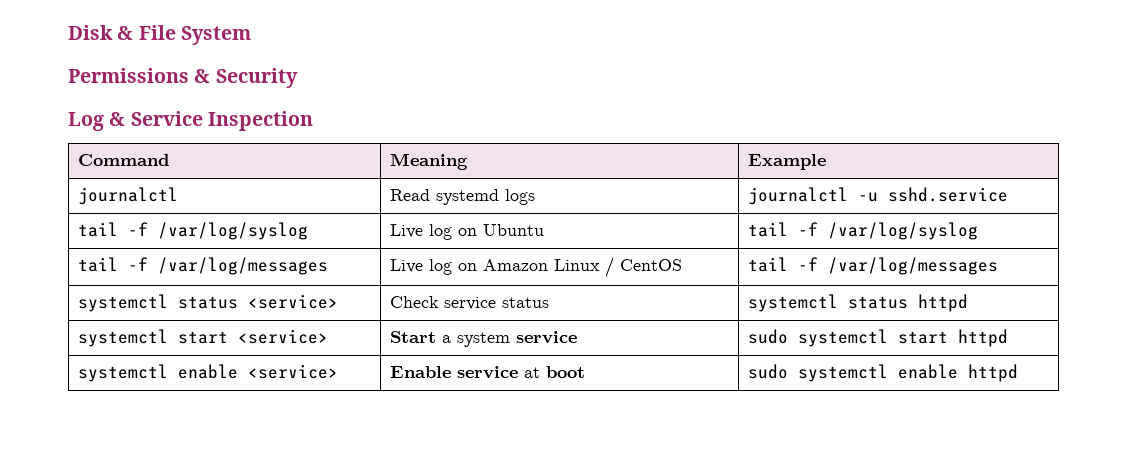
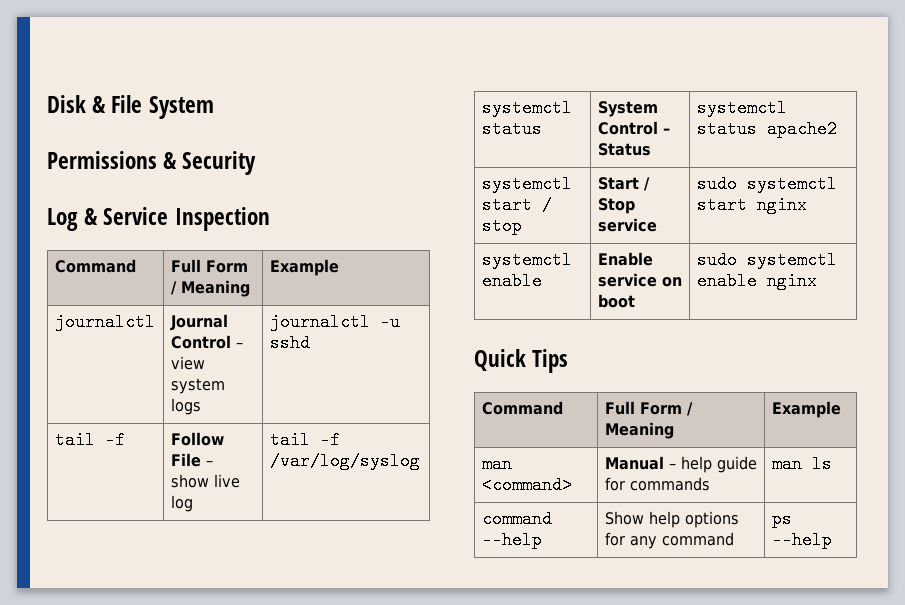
(169, 160) none -> [170,259,248,273] [170,281,177,295] Full Form /
[389,189,499,205] Read systemd -> [169,314,228,331] [170,335,243,349] [170,356,205,370] [170,378,225,394] Journal Control – view system
[887,187,1008,202] [77,222,308,240] [389,224,544,240] sshd.service // tail -f /var/log/syslog | Live log on Ubuntu -> [269,334,310,352] [54,431,125,449] [170,432,224,446] [170,453,213,467] [170,474,240,488] [170,495,193,512] sshd // tail -f | Follow File – show live log
[77,257,328,275] [389,257,682,278] [747,257,998,275] [77,294,338,312] [389,296,549,310] [747,294,968,312] [77,329,328,347] tail -f /var/log/messages | Live log on Amazon Linux / CentOS | tail -f /var/log/messages // systemctl status <service> | Check service status | systemctl status httpd // systemctl start <service> -> [481,99,572,117] [481,120,542,138] [597,101,658,117] [597,121,670,135] [597,143,651,156] [696,99,787,117] [696,120,837,138] [481,175,572,193] [481,196,552,214] [481,217,522,235] systemctl status | System Control – Status | systemctl status apache2 // systemctl start / stop
[441,332,510,347] a system -> [643,177,650,191] [597,198,635,214] / Stop
[957,329,1008,347] [77,364,338,382] httpd // systemctl enable <service> -> [756,196,807,214] [481,251,572,269] [481,272,542,290] nginx // systemctl enable
[523,367,540,378] at -> [661,277,682,287] on
[967,364,1018,382] httpd -> [766,272,817,290] [474,349,569,373] [481,401,563,415] [604,401,693,416] [604,422,674,439] [771,401,841,418] [481,455,512,473] [481,476,572,494] [604,456,757,473] [604,477,710,491] [771,455,832,473] [481,510,552,528] [481,531,542,549] [604,511,739,528] [604,532,734,549] [771,510,792,528] [771,531,832,549] nginx // Quick Tips // Command | Full Form / Meaning | Example // man <command> | Manual – help guide for commands | man ls // command --help | Show help options for any command | ps --help

